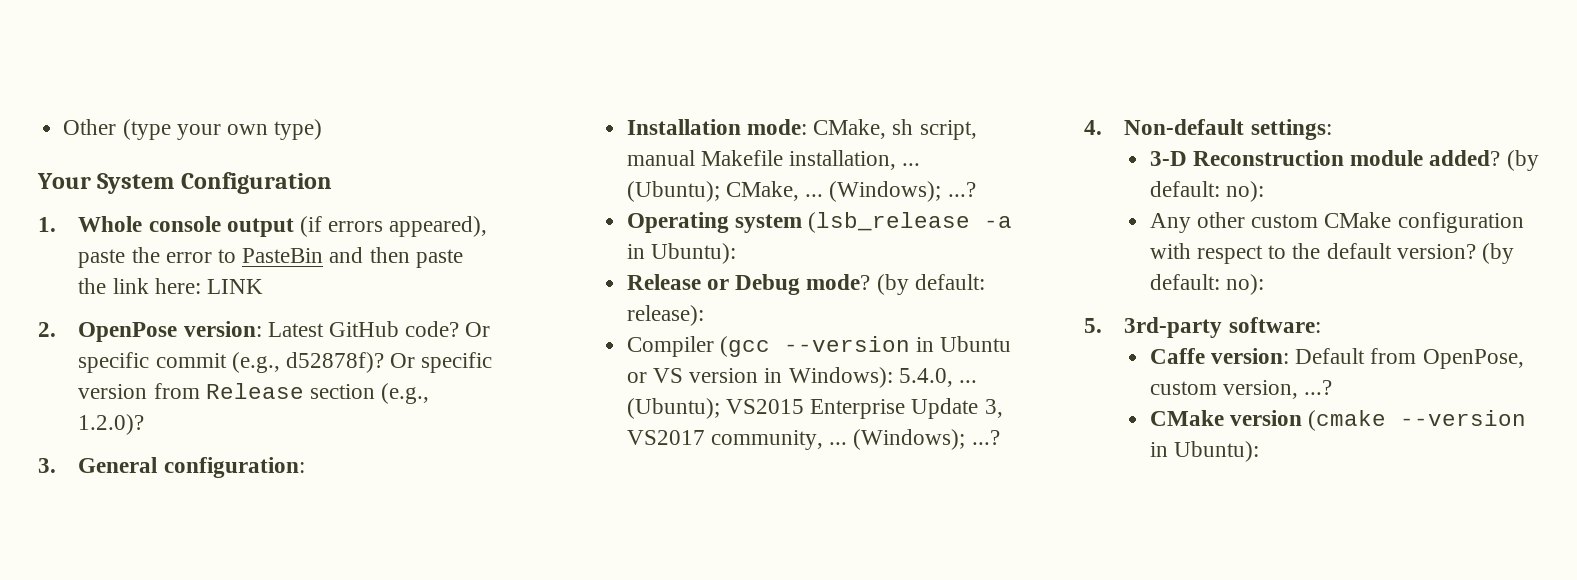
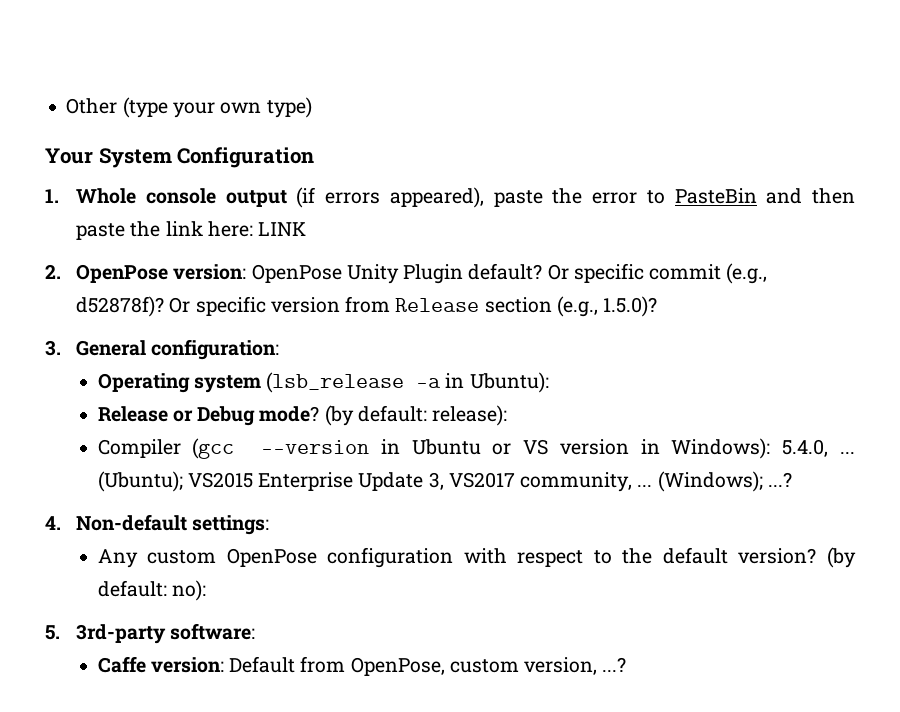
[267,321,460,337] Latest GitHub code? -> [251,263,543,284] OpenPose Unity Plugin default?
[78,414,145,435] 1.2.0)? -> [603,296,658,317] 1.5.0)?
[626,119,977,140] [626,150,921,170] [626,181,976,202] // Installation mode: CMake, sh script, manual Makefile installation, ... (Ubuntu); CMake, ... (Windows); ...? -> (280, 349) none
[1149,150,1539,171] [1149,181,1264,202] [1149,212,1392,233] 3-D Reconstruction module added? (by default: no): // Any other custom CMake -> [97,548,317,568] Any custom OpenPose
[1149,410,1527,431] [1149,441,1259,462] // CMake version (cmake --version in Ubuntu): -> (627, 664) none

